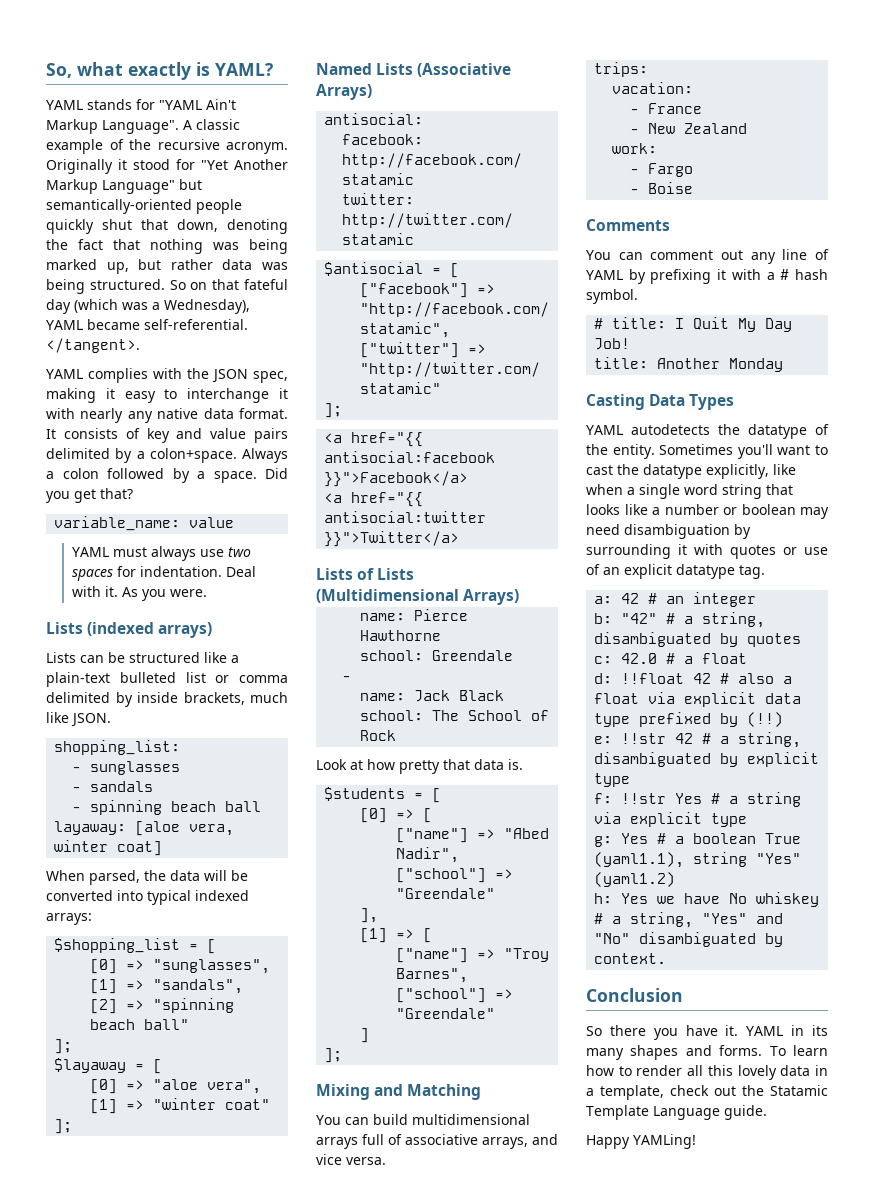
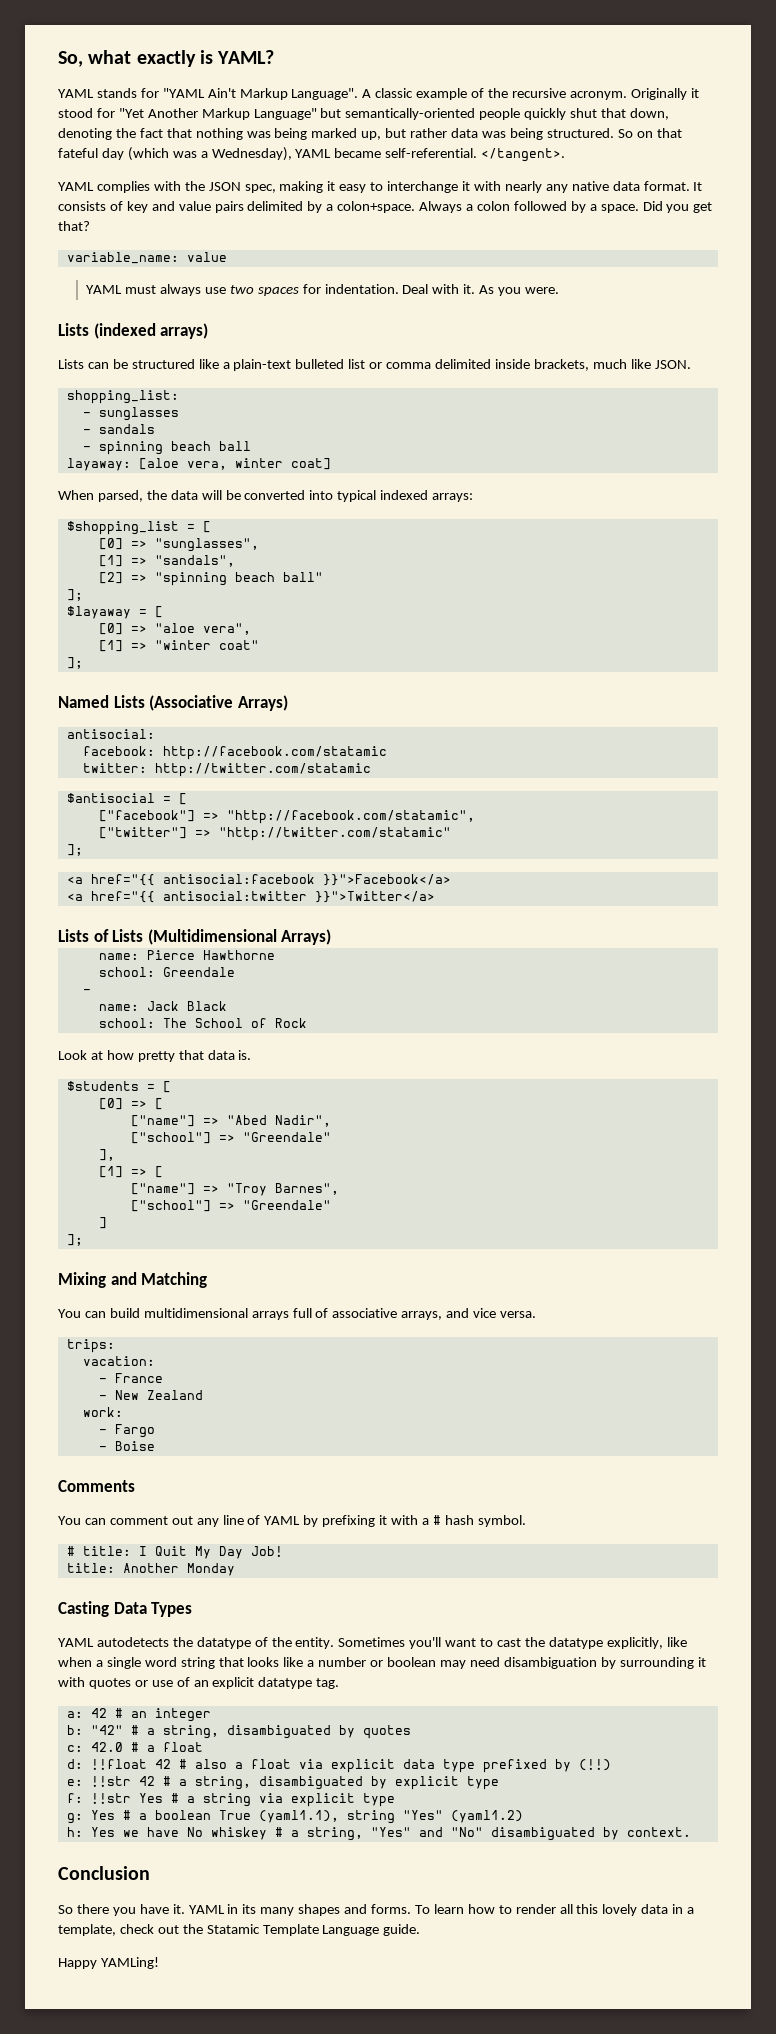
[115,692,133,707] by -> (492, 364) none

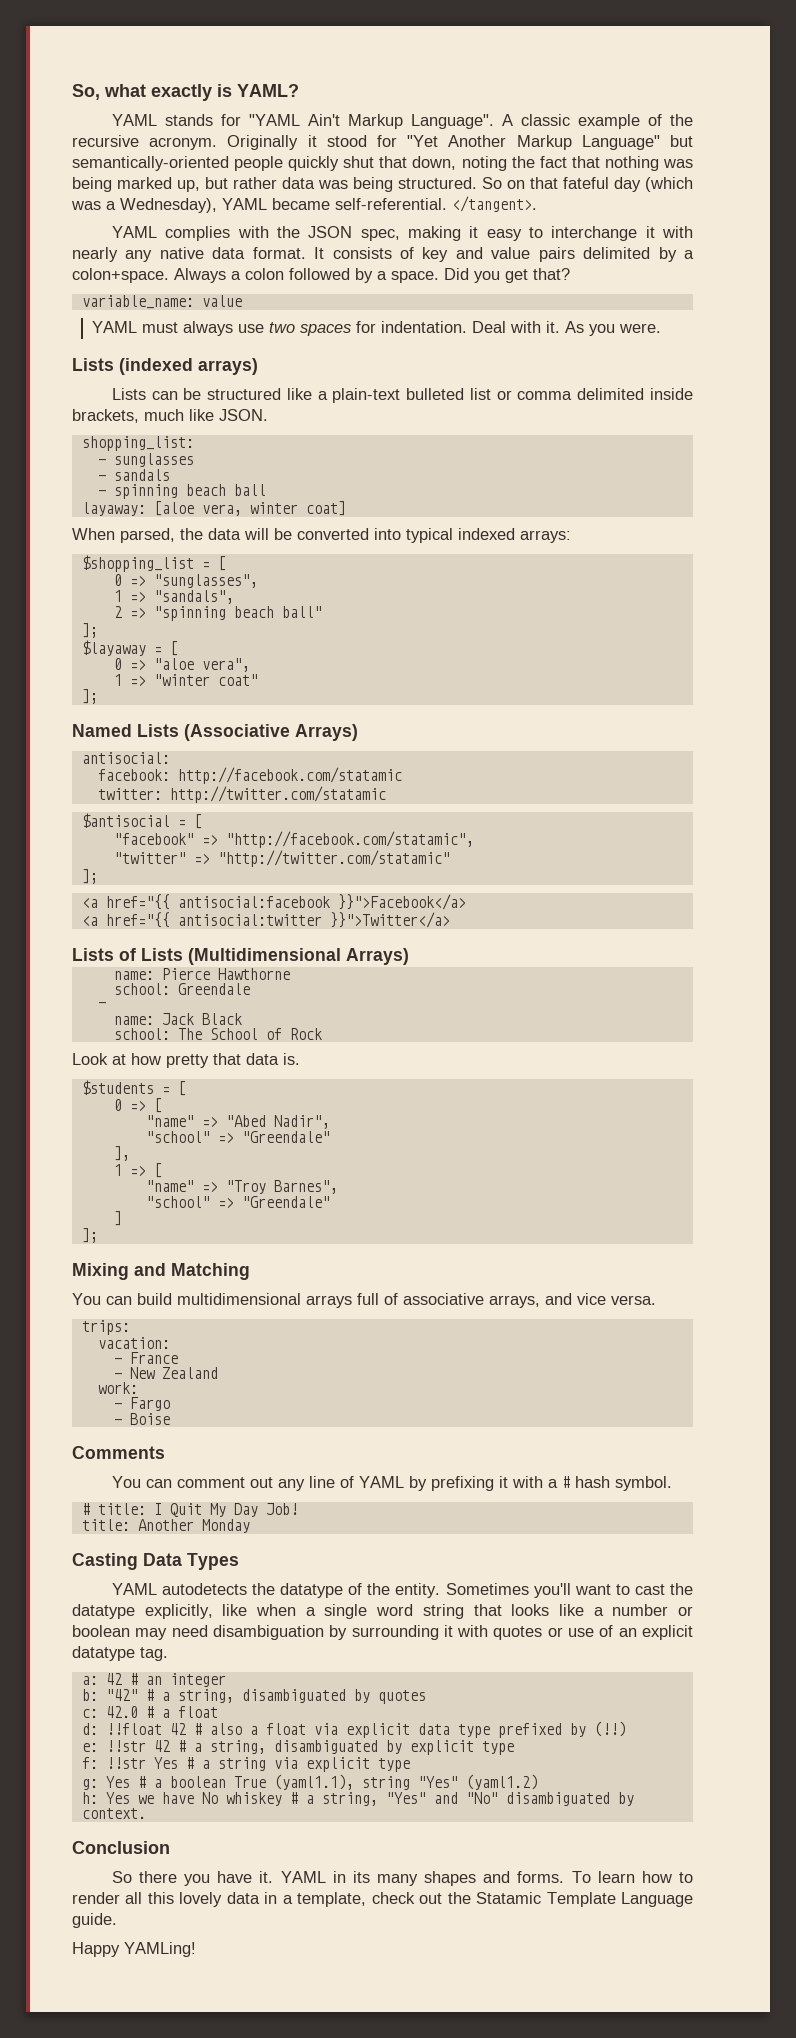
[58,128,112,140] denoting -> [461,156,507,171] noting
[98,538,123,550] [0] -> [113,574,122,586] 0
[98,555,123,567] [1] -> [113,590,122,602] 1
[98,572,123,584] [2] -> [113,606,122,618] 2
[98,623,123,635] [0] -> [113,658,122,670] 0
[98,640,123,652] [1] -> [113,674,122,686] 1
[98,810,195,822] ["facebook"] -> [113,833,194,845] "facebook"
[98,827,187,839] ["twitter"] -> [113,852,186,864] "twitter"
[98,1098,163,1110] [130,1115,195,1127] [0] => [ // ["name"] -> [113,1098,162,1113] [145,1115,194,1127] 0 => [ // "name"
[130,1132,211,1144] ["school"] -> [145,1131,210,1143] "school"
[98,1166,163,1178] [130,1183,195,1195] [1] => [ // ["name"] -> [113,1163,162,1178] [145,1180,194,1192] 1 => [ // "name"
[130,1200,211,1212] ["school"] -> [145,1196,210,1208] "school"

